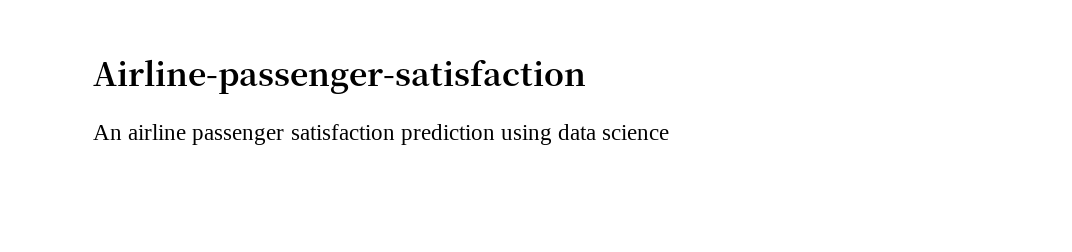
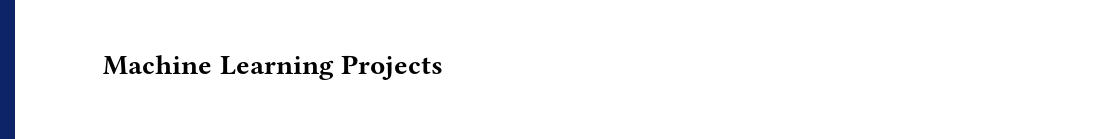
[93,59,586,94] [93,124,670,145] Airline-passenger-satisfaction // An airline passenger satisfaction prediction using data science -> [103,55,444,80] Machine Learning Projects

